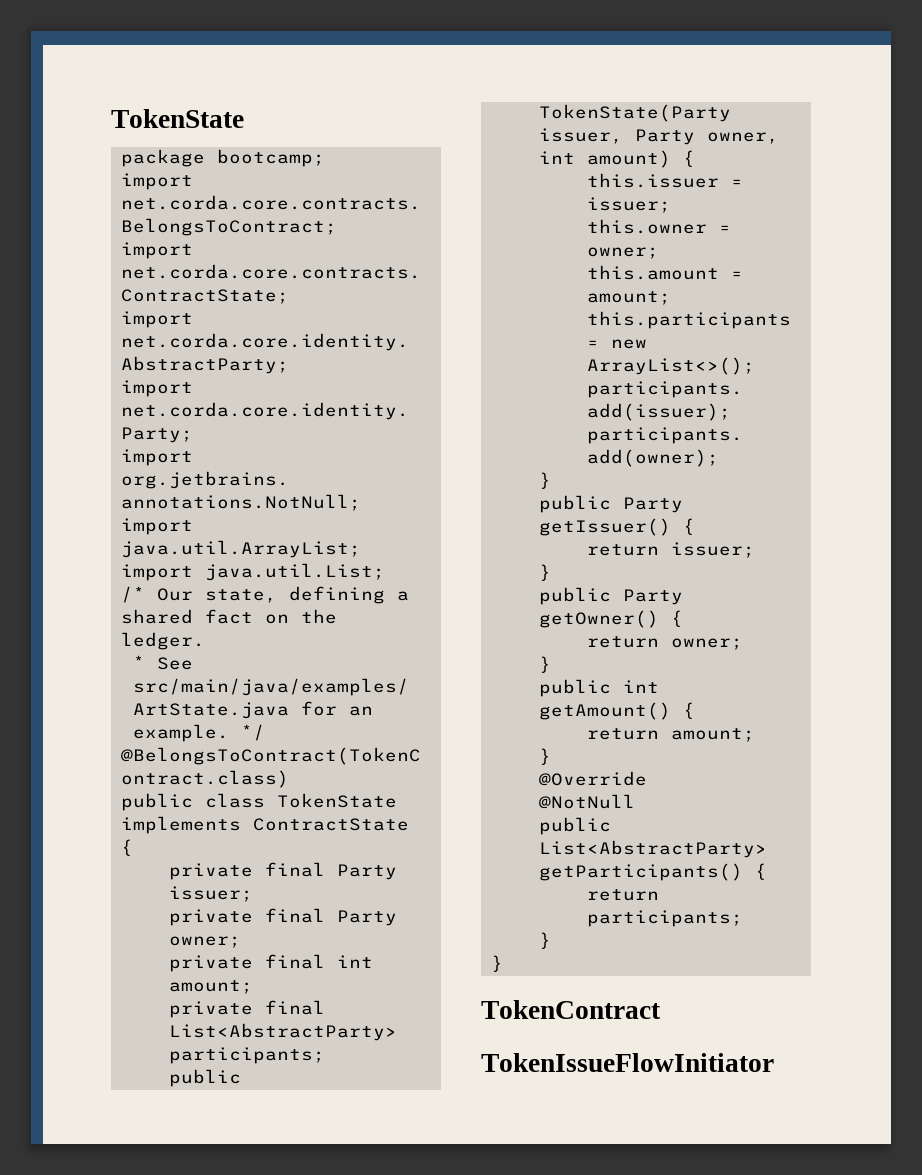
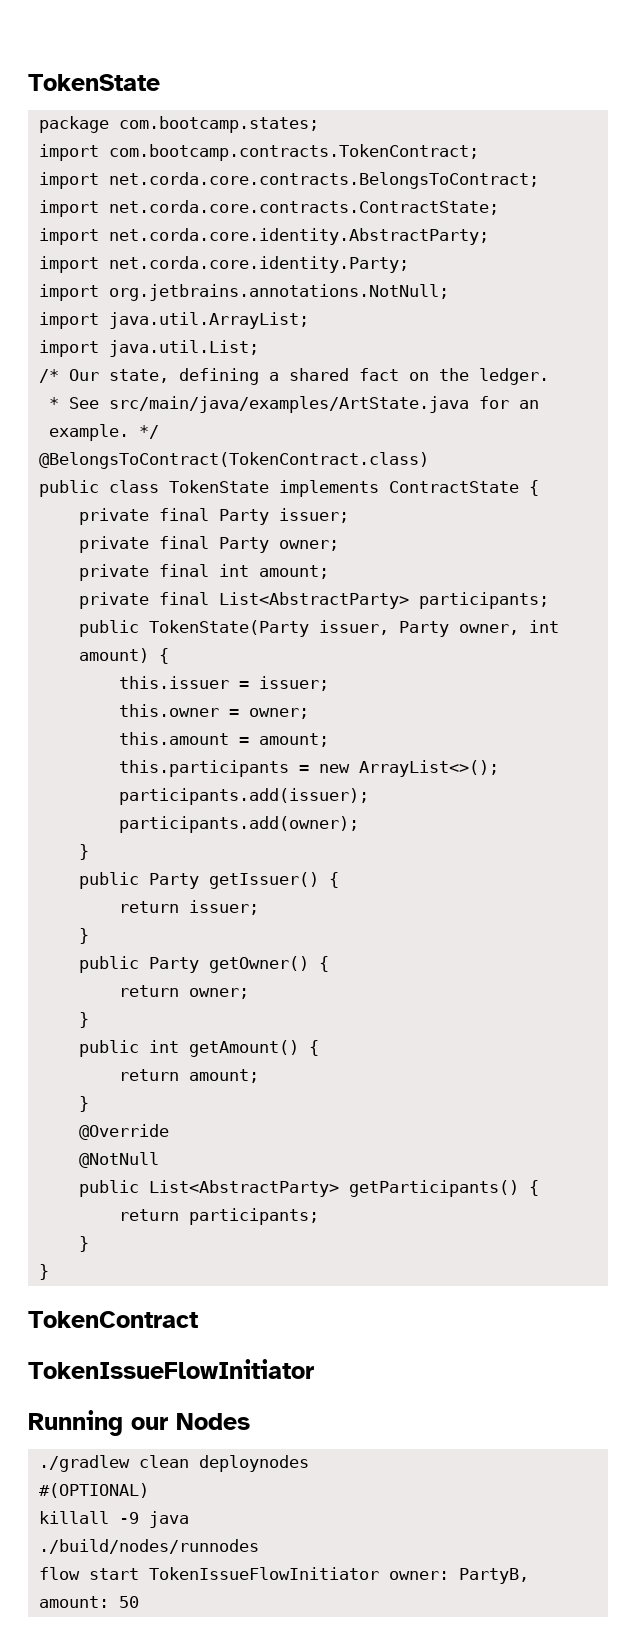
[216,149,325,167] bootcamp; -> [118,116,319,133] [38,144,479,161] com.bootcamp.states; // import com.bootcamp.contracts.TokenContract;
(774, 1062) none -> [28,1410,250,1436] [38,1455,309,1472] [38,1483,149,1498] [38,1511,189,1528] [38,1539,259,1554] [38,1567,529,1584] [38,1596,139,1608] // Running our Nodes // ./gradlew clean deploynodes // #(OPTIONAL) // killall -9 java // ./build/nodes/runnodes // flow start TokenIssueFlowInitiator owner: PartyB, amount: 50

